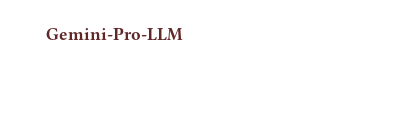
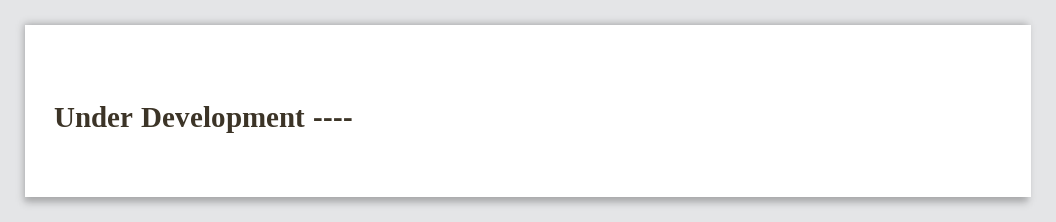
[46,27,183,41] Gemini-Pro-LLM -> [54,106,353,133] Under Development ----

